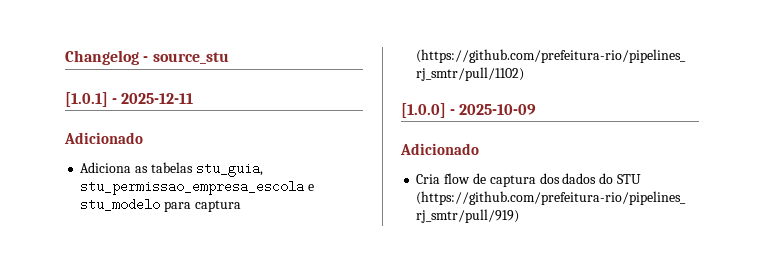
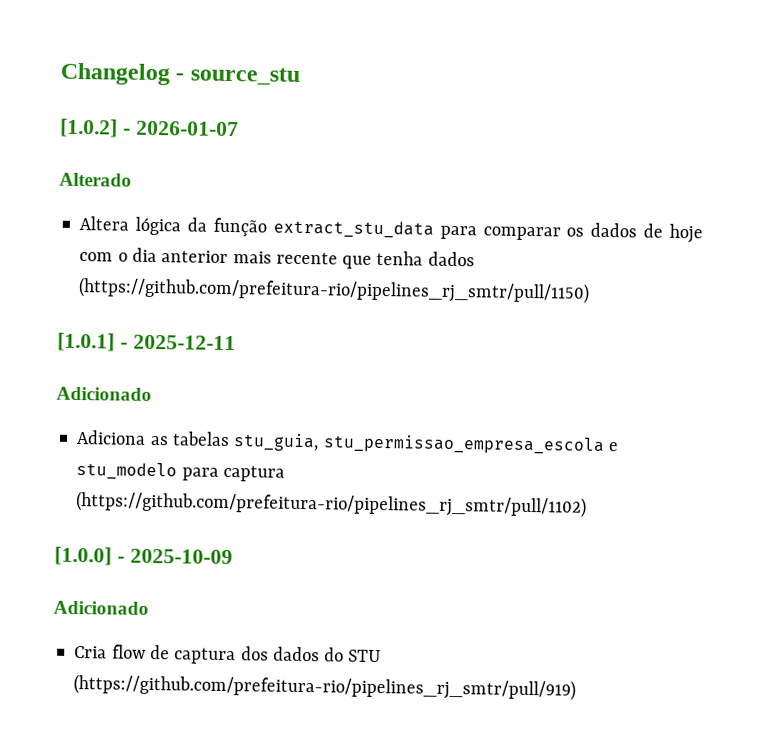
(229, 58) none -> [60,118,239,138] [59,172,132,187] [79,216,704,244] [79,247,475,269] [78,277,591,304] // [1.0.2] - 2026-01-07 // Alterado // Altera lógica da função extract_stu_data para comparar os dados de hoje com o dia anterior mais recente que tenha dados (https://github.com/prefeitura-rio/pipelines_rj_smtr/pull/1150)

